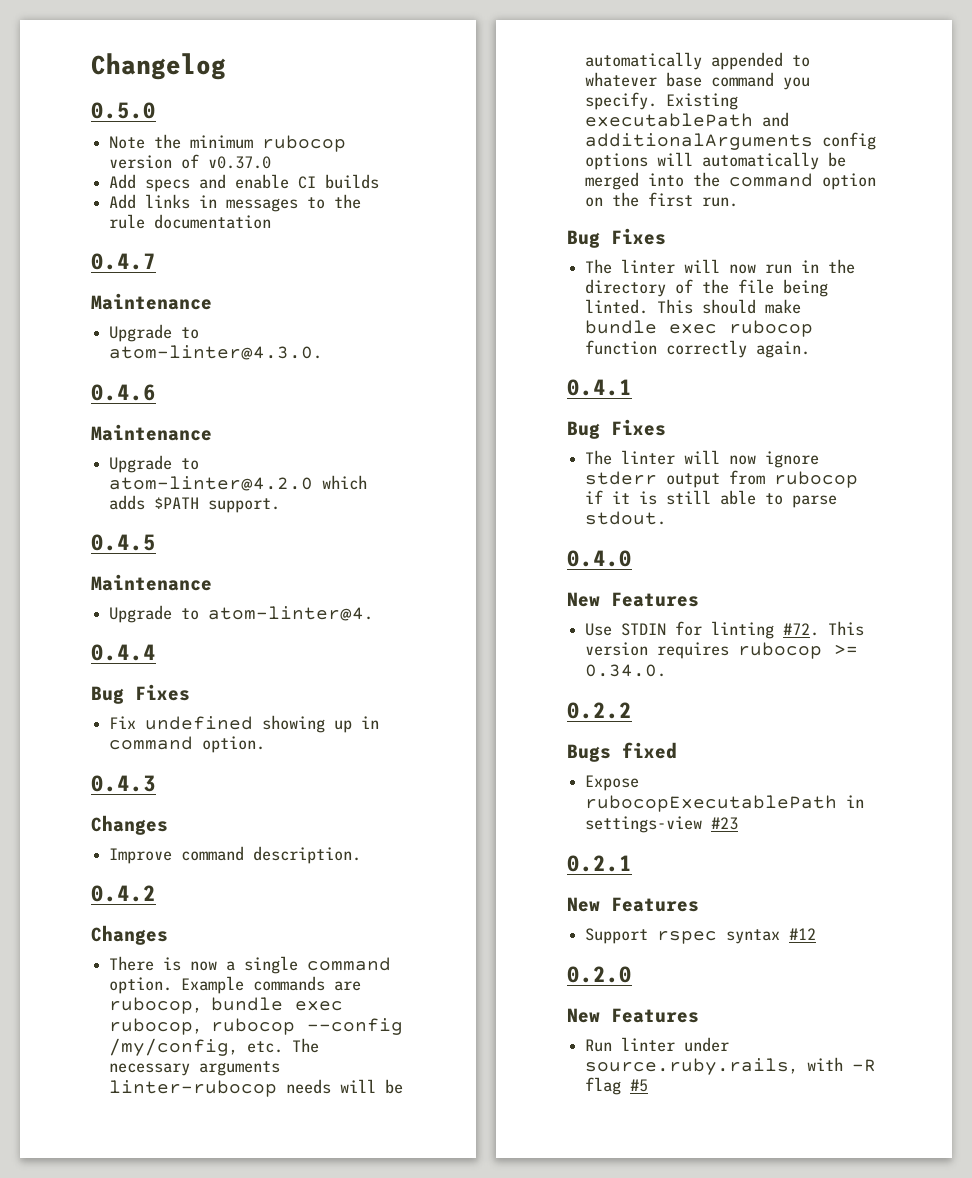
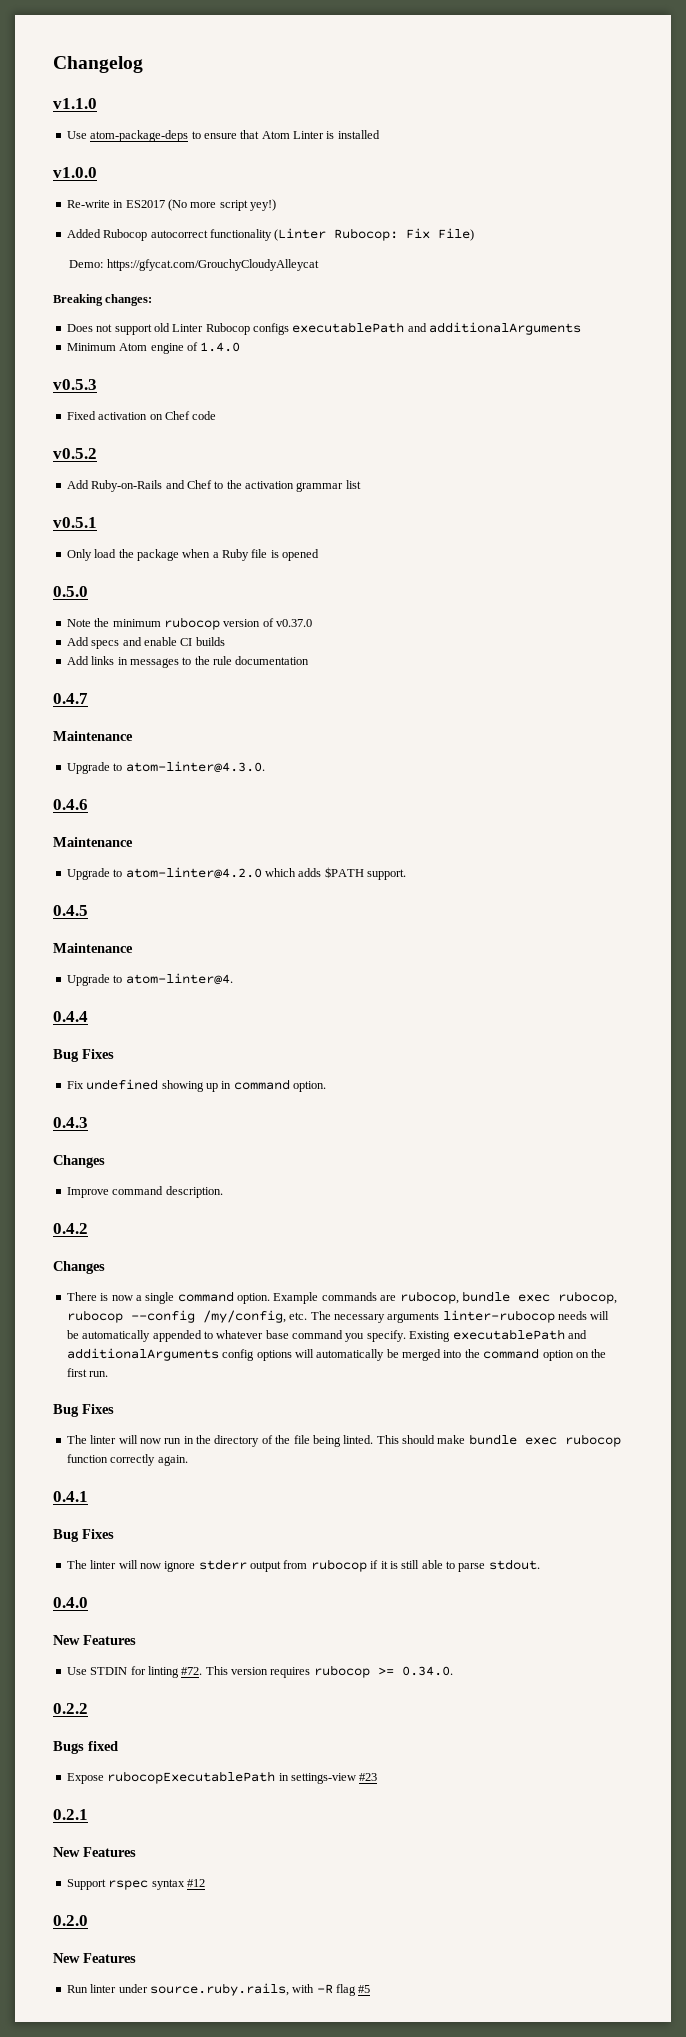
(226, 66) none -> [53,98,97,109] [66,130,380,142] [53,167,97,178] [66,199,276,211] [66,228,475,241] [69,259,319,271] [53,294,153,306] [66,322,582,335] [66,342,241,354] [53,379,97,390] [66,411,217,420] [53,448,97,459] [66,480,361,492] [53,517,97,528] [66,549,320,561] // v1.1.0 // Use atom-package-deps to ensure that Atom Linter is installed // v1.0.0 // Re-write in ES2017 (No more script yey!) // Added Rubocop autocorrect functionality (Linter Rubocop: Fix File) // Demo: https://gfycat.com/GrouchyCloudyAlleycat // Breaking changes: // Does not support old Linter Rubocop configs executablePath and additionalArguments // Minimum Atom engine of 1.4.0 // v0.5.3 // Fixed activation on Chef code // v0.5.2 // Add Ruby-on-Rails and Chef to the activation grammar list // v0.5.1 // Only load the package when a Ruby file is opened

